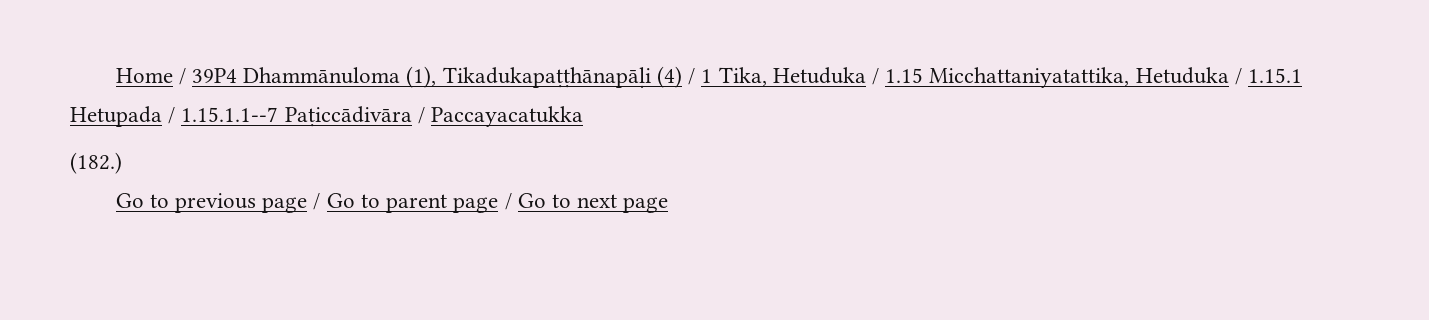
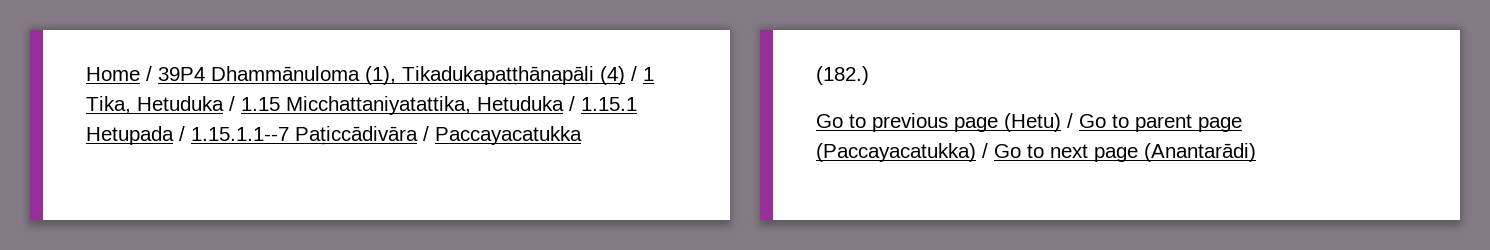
(308, 205) none -> [1004,113,1061,132] (Hetu)
(499, 205) none -> [816,143,976,162] (Paccayacatukka)
(669, 205) none -> [1144,143,1256,162] (Anantarādi)

